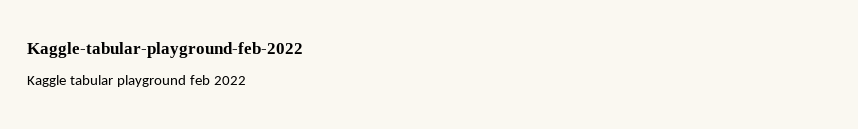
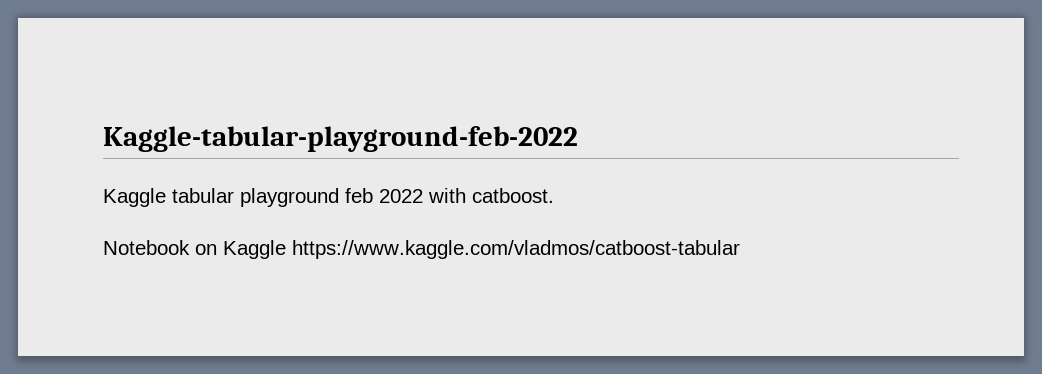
(246, 80) none -> [428,188,554,203] [103,240,740,259] with catboost. // Notebook on Kaggle https://www.kaggle.com/vladmos/catboost-tabular

